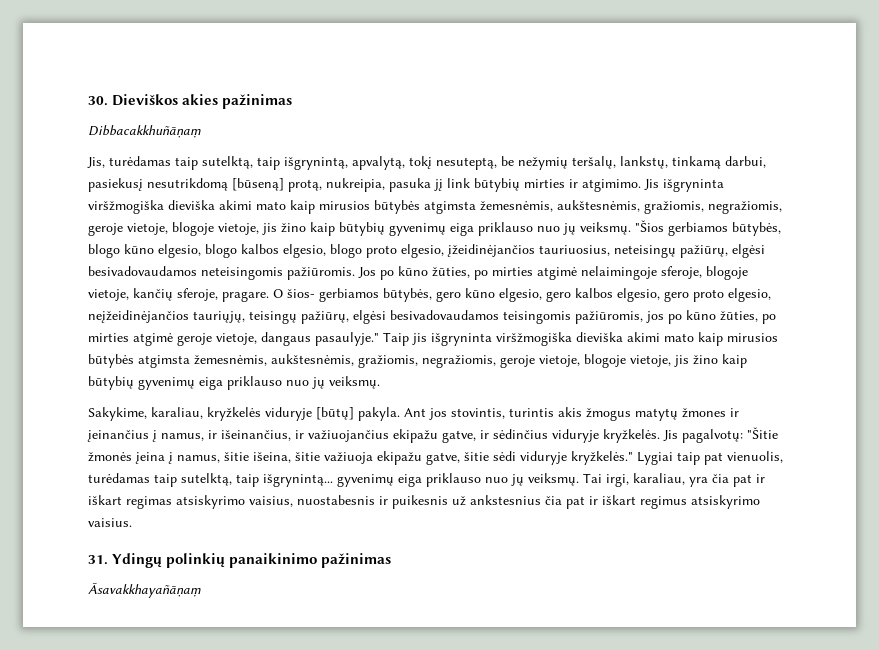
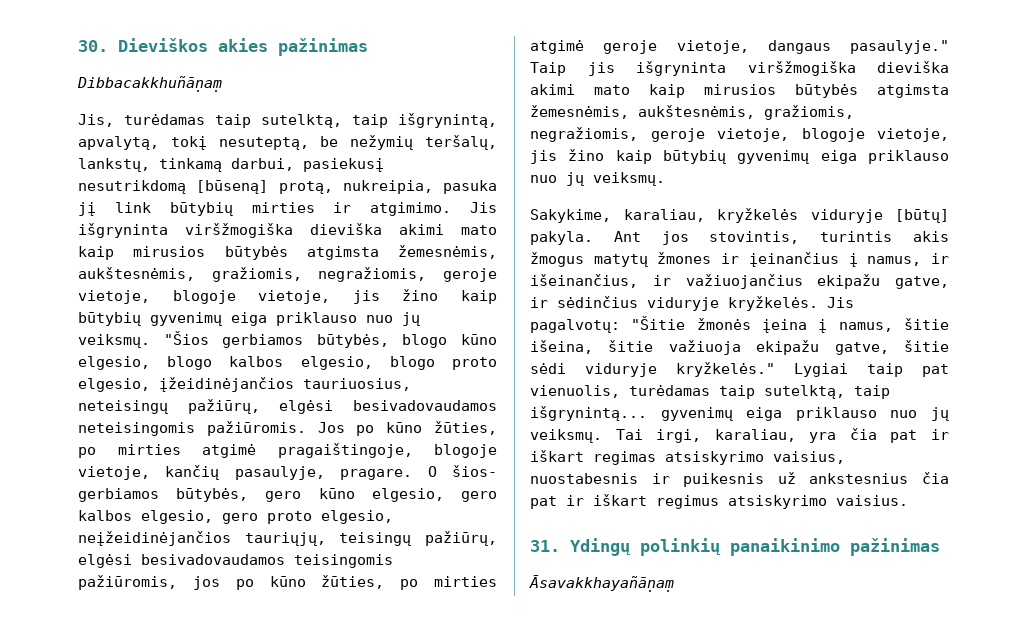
[581,266,702,280] nelaimingoje sferoje, -> [277,443,413,458] pragaištingoje,
[177,288,218,301] sferoje, -> [234,466,325,480] pasaulyje,

